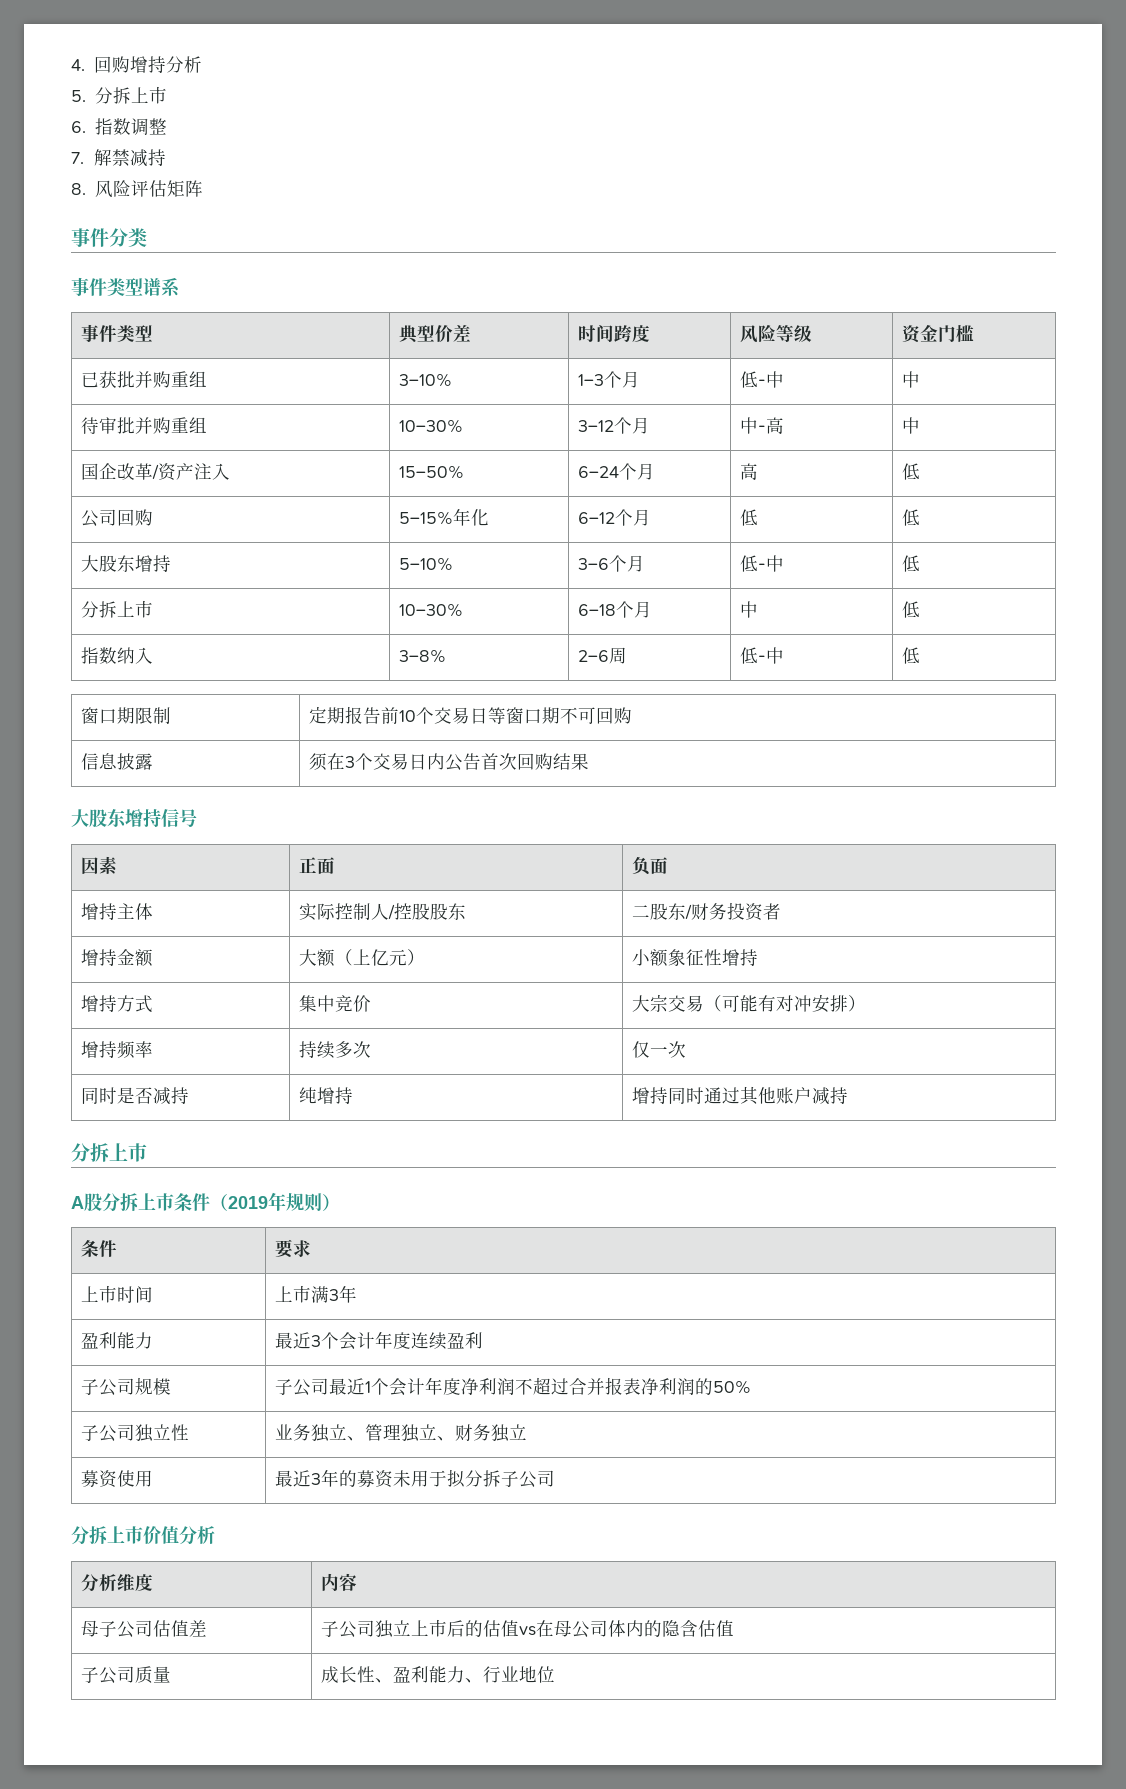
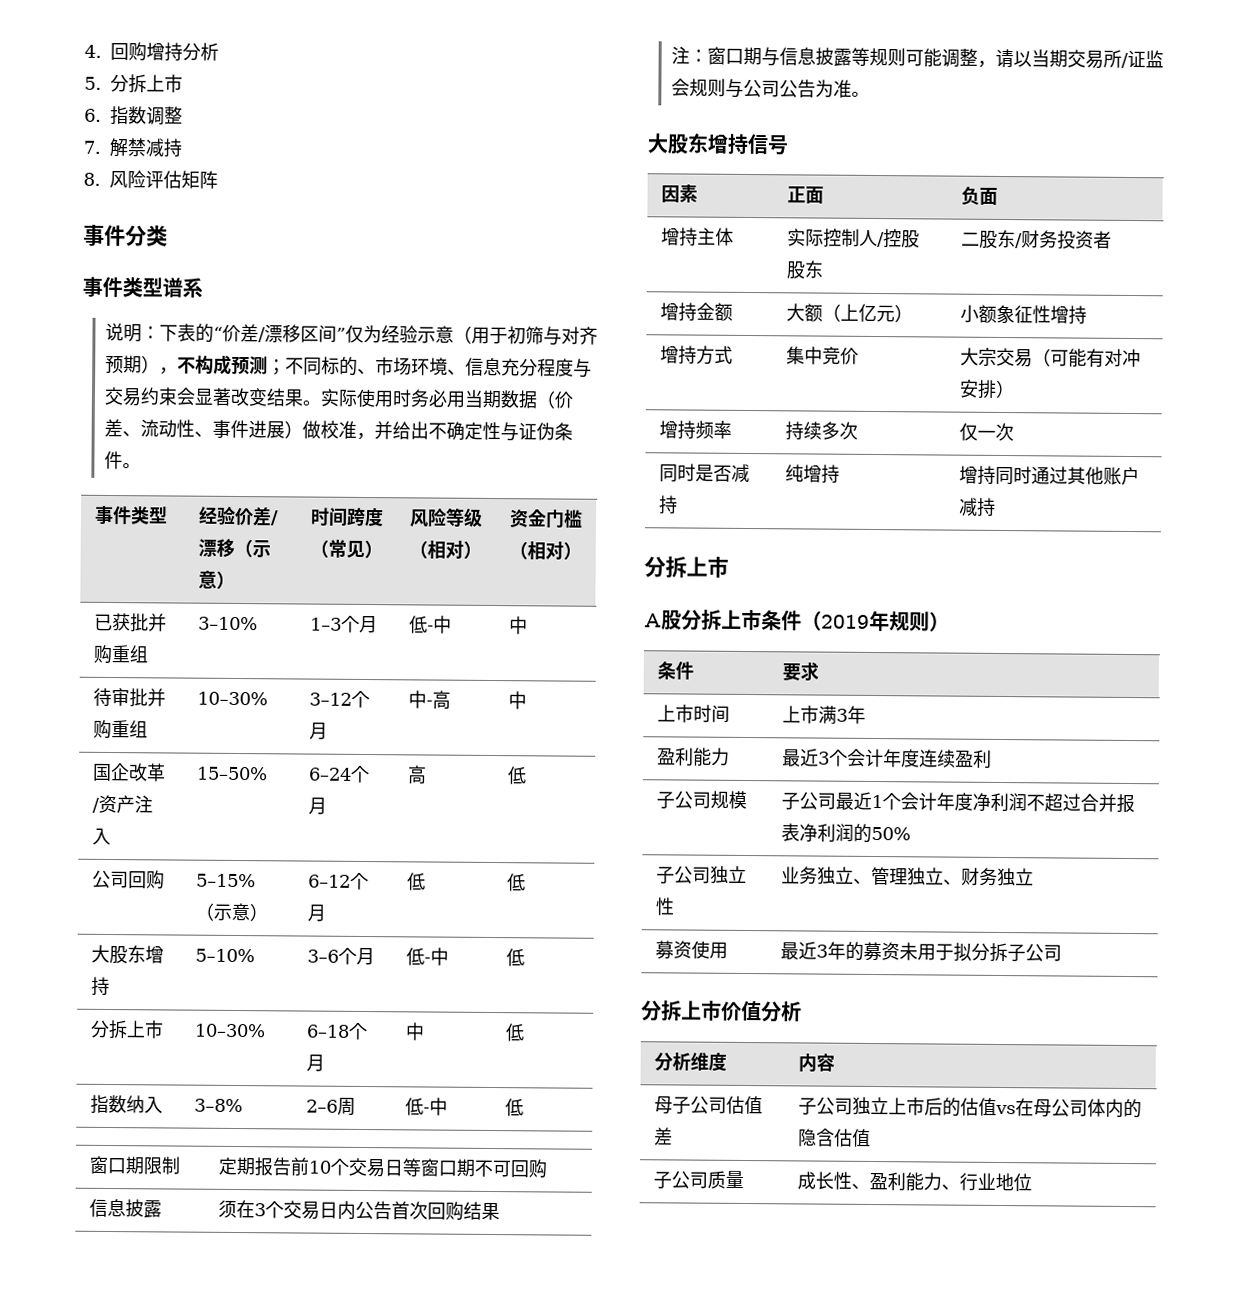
(180, 287) none -> [104,322,598,346] [104,354,592,378] [103,386,574,409] [103,418,573,442] [103,450,141,470] // 说明：下表的“价差/漂移区间”仅为经验示意（用于初筛与对齐预期），不构成预测；不同标的、市场环境、信息充分程度与交易约束会显著改变结果。实际使用时务必用当期数据（价差、流动性、事件进展）做校准，并给出不确定性与证伪条件。
[399,324,472,344] 典型价差 -> [197,505,279,527] [197,538,271,558] [197,570,235,589] 经验价差/漂移（示意）
(651, 333) none -> [309,539,383,559] （常见）
(813, 334) none -> [408,540,482,560] （相对）
(975, 333) none -> [508,541,582,561] （相对）
[453,508,490,526] 年化 -> [194,902,268,922] （示意）
(590, 761) none -> [670,46,1164,69] [670,78,870,98] // 注：窗口期与信息披露等规则可能调整，请以当期交易所/证监会规则与公司公告为准。

